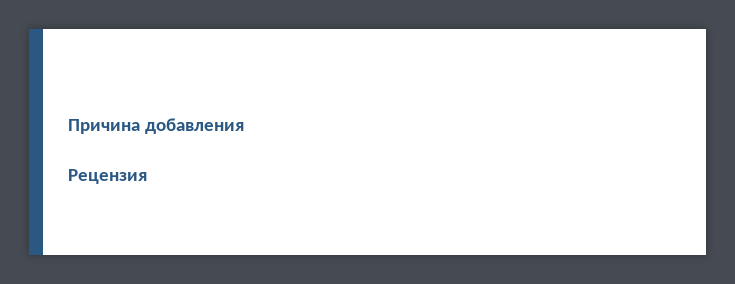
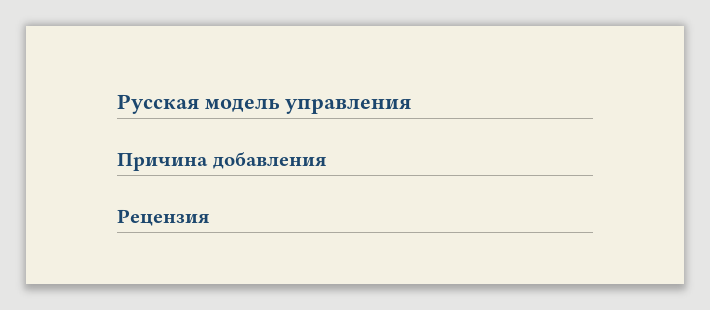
(68, 126) none -> [117,94,411,114] Русская модель управления //

